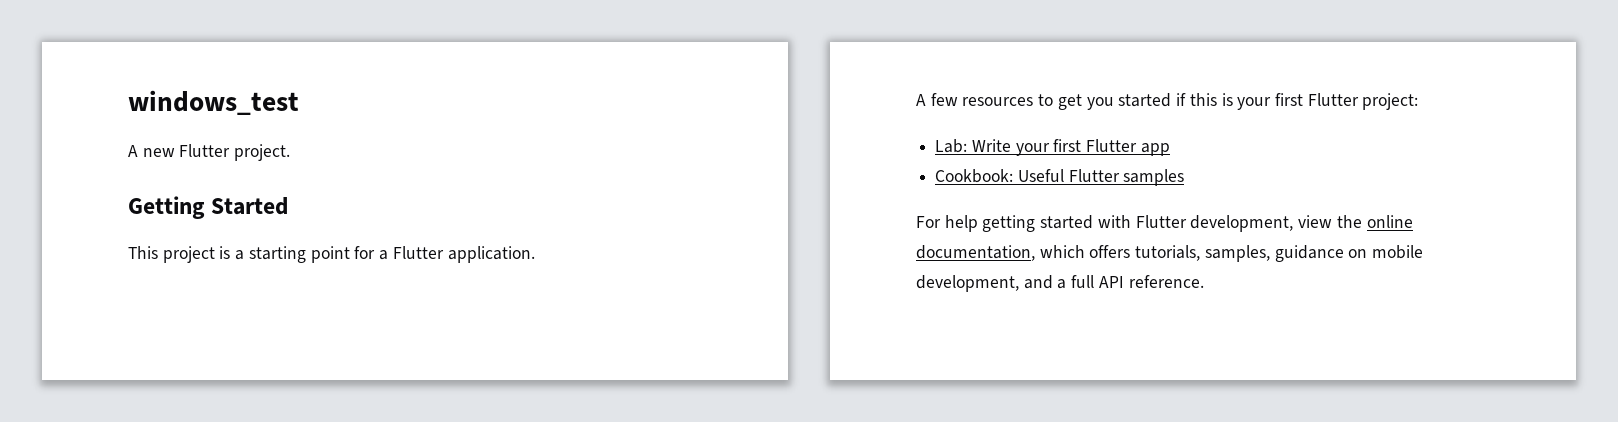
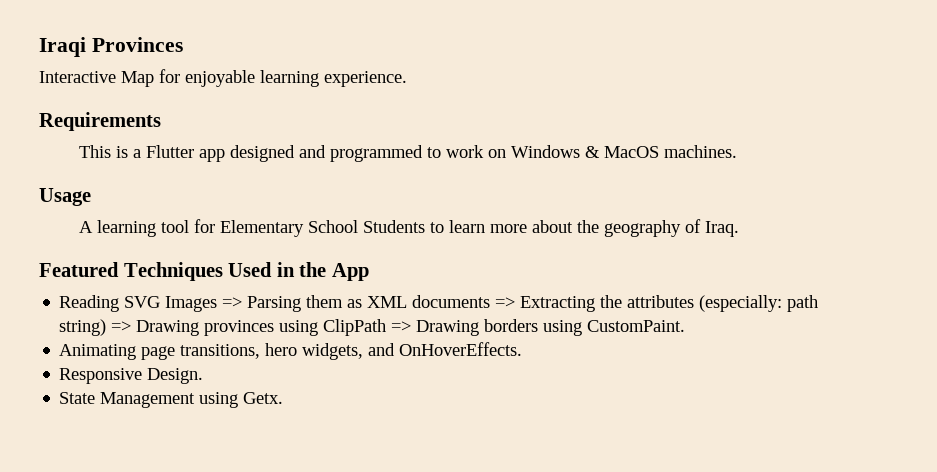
[128,90,299,115] [128,144,291,161] [128,196,289,219] [128,246,535,263] [916,93,1419,110] [935,139,1170,156] [935,169,1185,186] [916,215,1413,232] [916,245,1424,262] [916,275,1204,292] windows_test // A new Flutter project. // Getting Started // This project is a starting point for a Flutter application. // A few resources to get you started if this is your first Flutter project: // Lab: Write your first Flutter app // Cookbook: Useful Flutter samples // For help getting started with Flutter development, view the online documentation, which offers tutorials, samples, guidance on mobile development, and a full API reference. -> [39,37,183,57] [39,69,407,87] [39,112,161,131] [78,145,737,162] [39,188,91,206] [78,219,739,237] [39,262,369,281] [59,295,819,312] [59,319,686,336] [59,342,523,360] [59,368,204,384] [59,392,284,408] Iraqi Provinces // Interactive Map for enjoyable learning experience. // Requirements // This is a Flutter app designed and programmed to work on Windows & MacOS machines. // Usage // A learning tool for Elementary School Students to learn more about the geography of Iraq. // Featured Techniques Used in the App // Reading SVG Images => Parsing them as XML documents => Extracting the attributes (especially: path string) => Drawing provinces using ClipPath => Drawing borders using CustomPaint. // Animating page transitions, hero widgets, and OnHoverEffects. // Responsive Design. // State Management using Getx.

